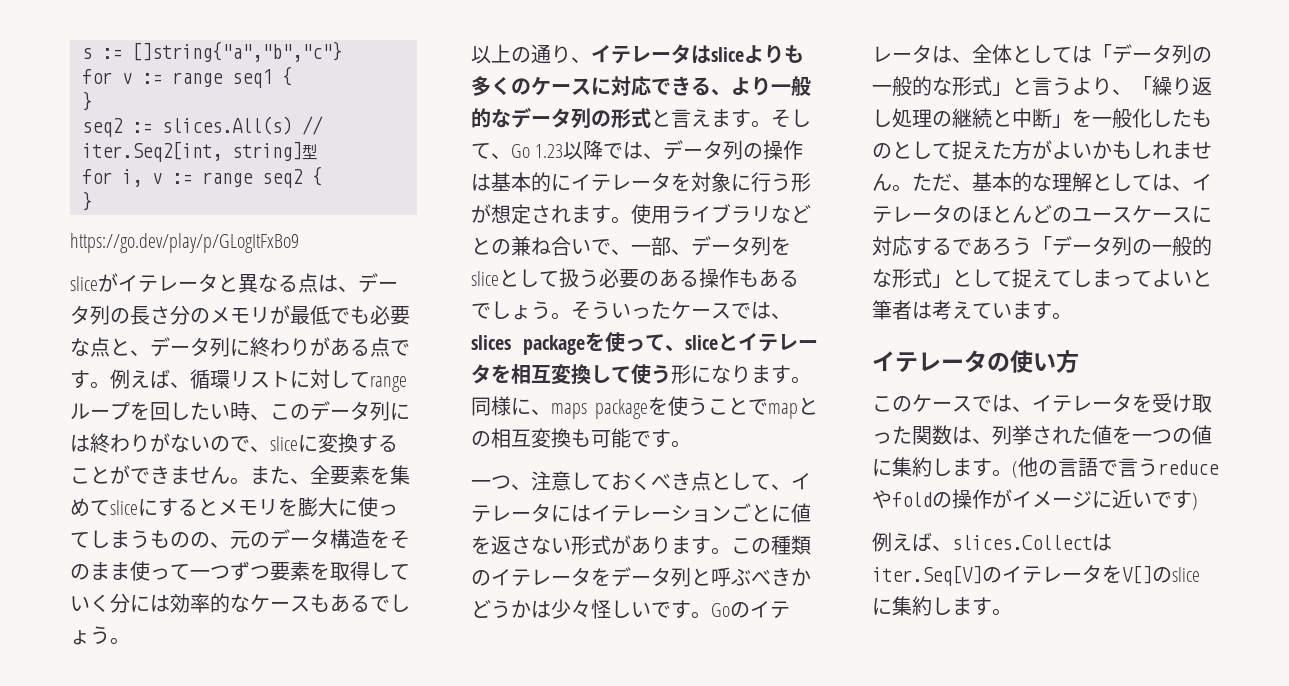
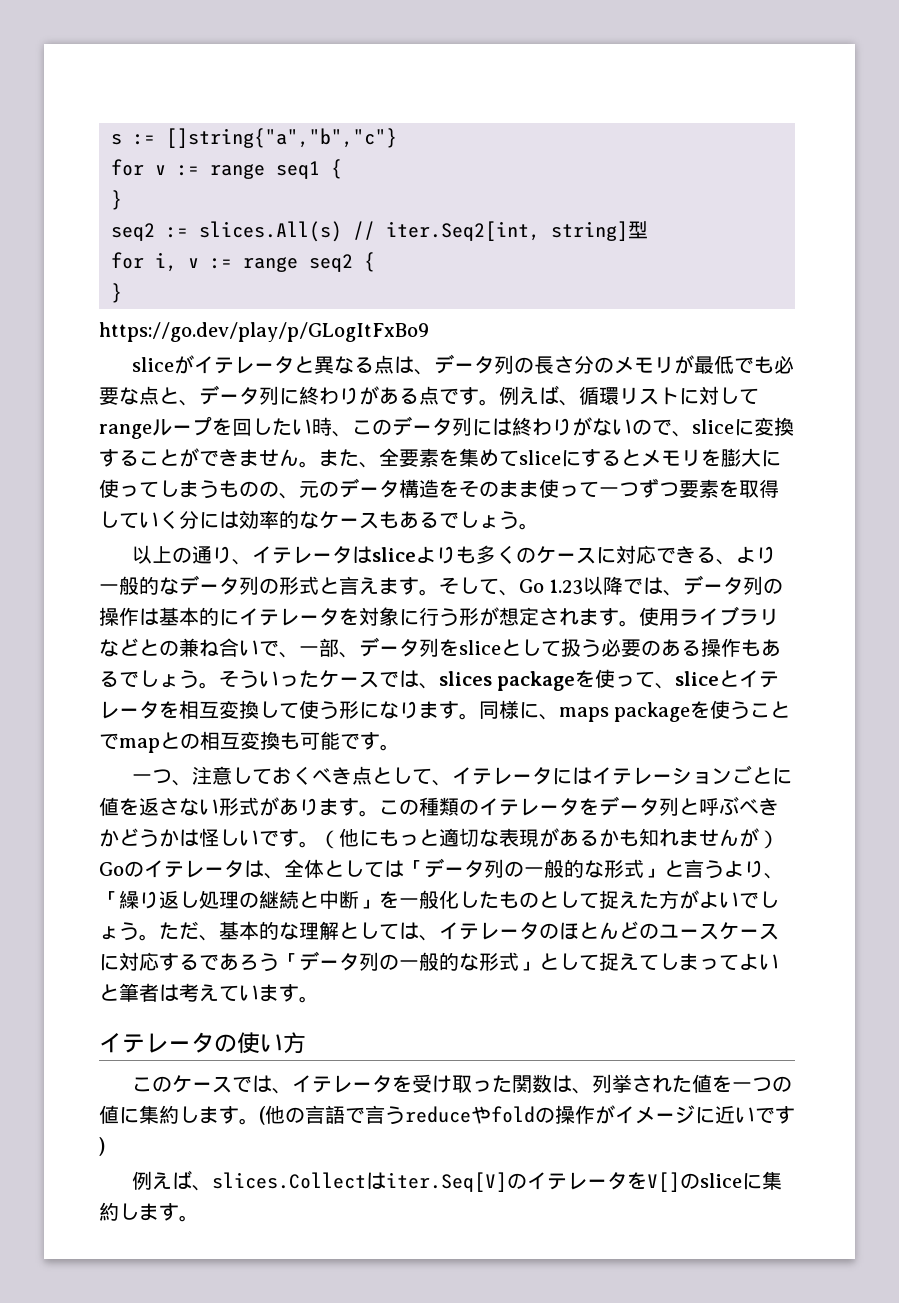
[551,599,591,619] 少々 -> (199, 838) none
(711, 615) none -> [319,828,779,849] （他にもっと適切な表現があるかも知れませんが）
[1092,141,1212,159] [872,173,892,191] かもしれません -> [739,891,779,909] [99,922,139,941] でしょう

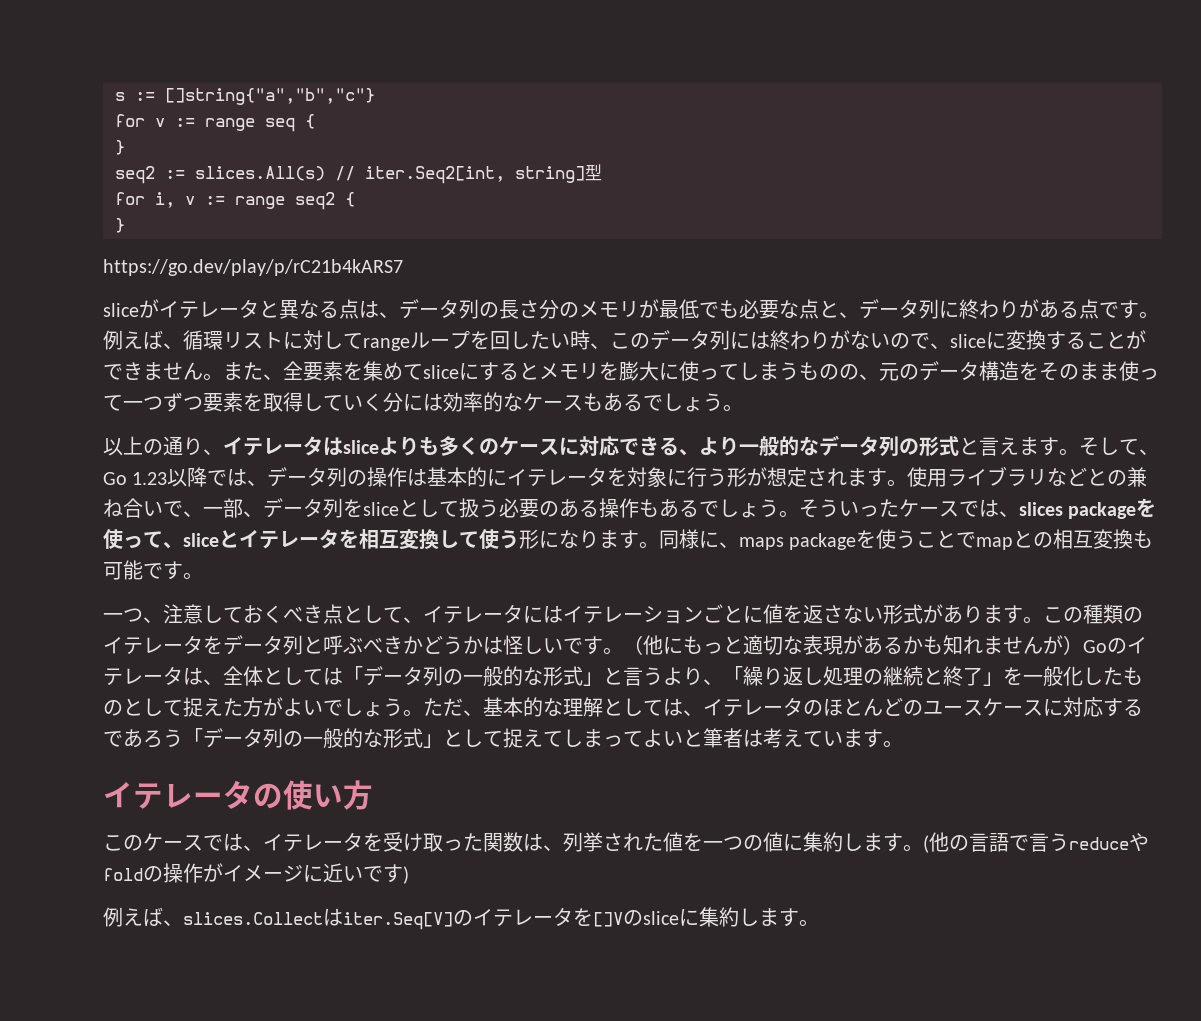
[276,161,320,179] seq1 -> [265,118,295,132] seq
[99,322,429,342] https://go.dev/play/p/GLogItFxBo9 -> [103,259,403,276] https://go.dev/play/p/rC21b4kARS7
[319,890,359,909] 中断 -> [943,666,983,686] 終了
[646,1172,680,1192] V[] -> [593,912,623,927] []V

